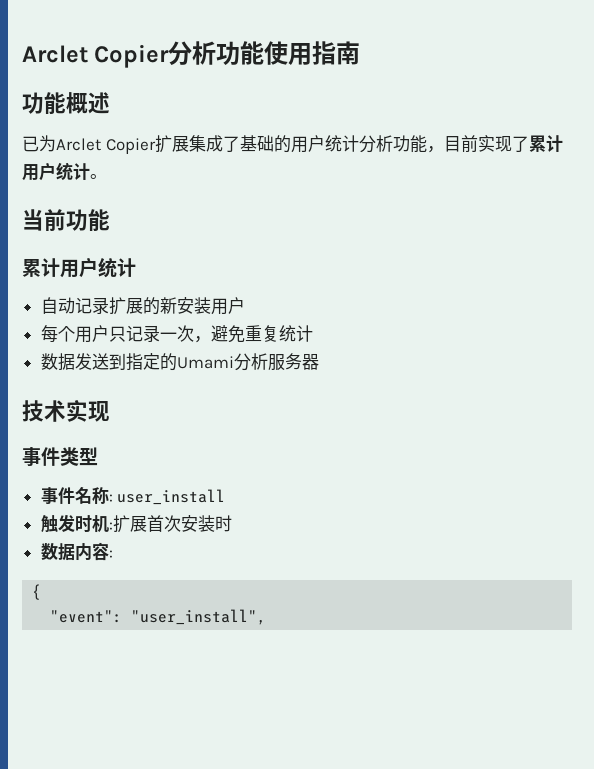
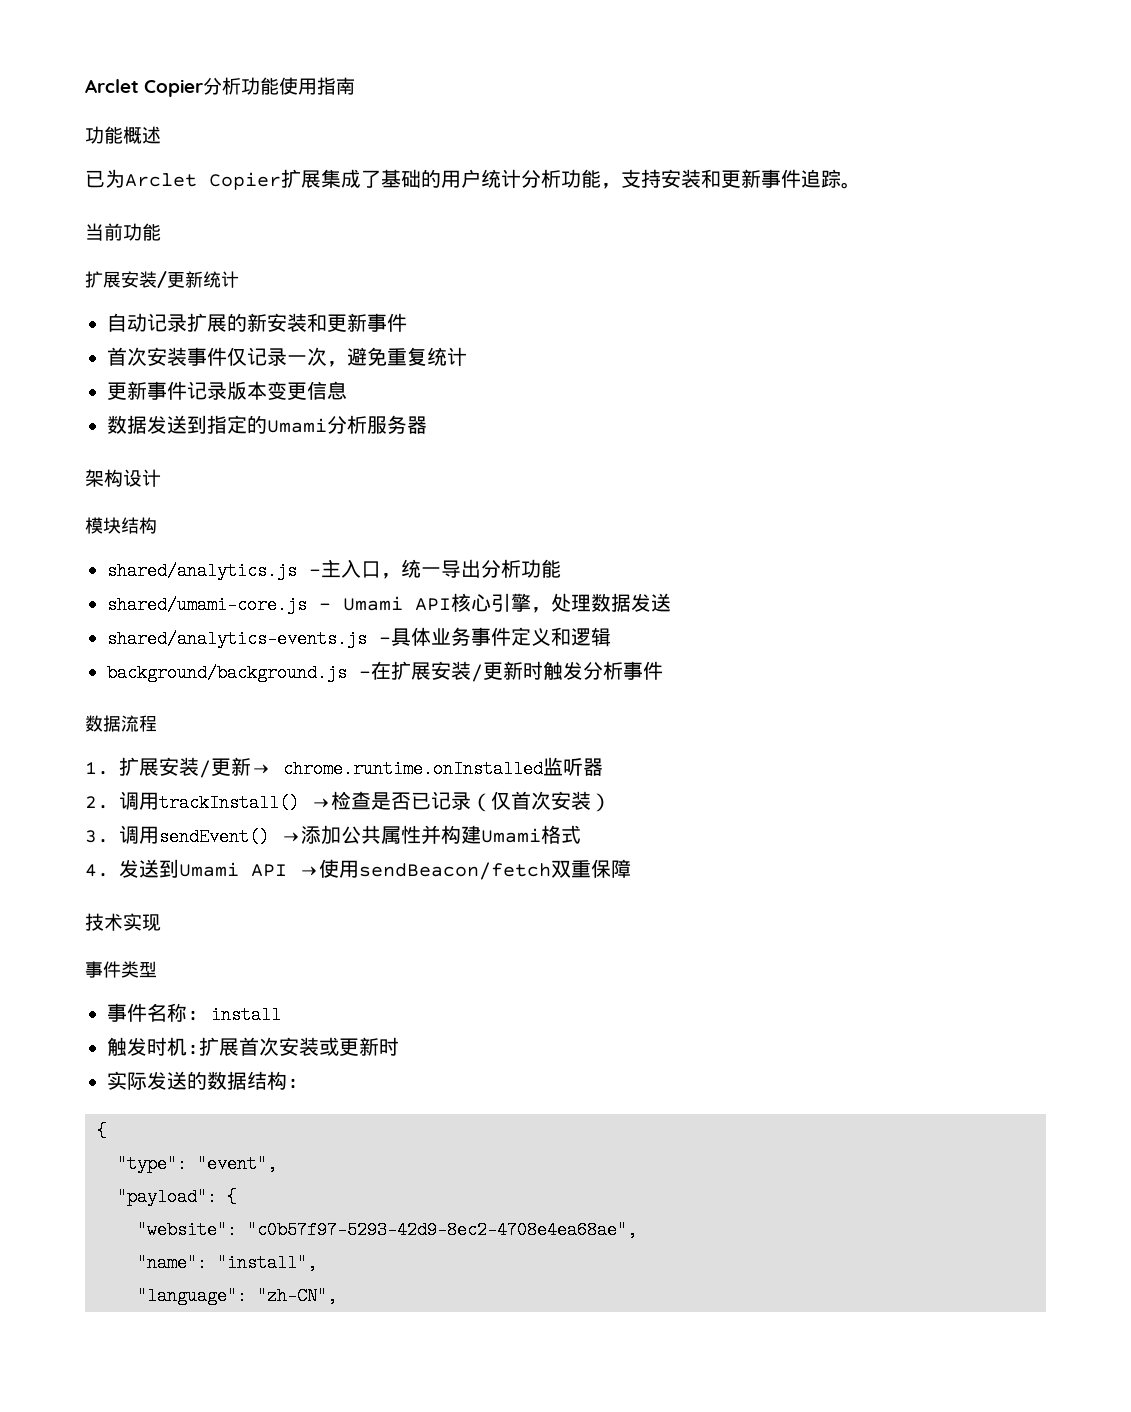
[443,135,563,153] [22,162,90,181] 目前实现了累计用户统计 -> [621,169,841,188] 支持安装和更新事件追踪
[22,257,98,278] 累计用户 -> [85,271,203,288] 扩展安装/更新
[210,297,245,315] [40,325,126,343] 用户 // 每个用户只 -> [307,313,407,332] [107,347,247,366] 和更新事件 // 首次安装事件仅
(313, 333) none -> [107,381,347,400] // 更新事件记录版本变更信息
(319, 362) none -> [85,469,161,487] [85,517,157,534] [107,559,561,580] [107,593,671,614] [107,627,611,648] [107,661,663,682] [85,715,157,732] [85,757,603,778] [85,791,611,812] [85,825,581,846] [85,859,631,880] // 架构设计 // 模块结构 // shared/analytics.js -主入口，统一导出分析功能 // shared/umami-core.js - Umami API核心引擎，处理数据发送 // shared/analytics-events.js -具体业务事件定义和逻辑 // background/background.js -在扩展安装/更新时触发分析事件 // 数据流程 // 1.扩展安装/更新→ chrome.runtime.onInstalled监听器 // 2.调用trackInstall() →检查是否已记录（仅首次安装） // 3.调用sendEvent() →添加公共属性并构建Umami格式 // 4.发送到Umami API →使用sendBeacon/fetch双重保障
[117,489,226,505] user_install -> [211,1006,281,1024] install
(215, 523) none -> [319,1037,379,1056] 或更新
[40,542,113,561] [32,584,42,600] [50,609,267,625] 数据内容: // { // "event": "user_install", -> [107,1071,299,1090] [97,1122,107,1140] [117,1155,277,1173] [117,1188,237,1206] [137,1221,637,1239] [137,1254,317,1272] [137,1287,337,1305] 实际发送的数据结构: // { // "type": "event", // "payload": { // "website": "c0b57f97-5293-42d9-8ec2-4708e4ea68ae", // "name": "install", // "language": "zh-CN",

